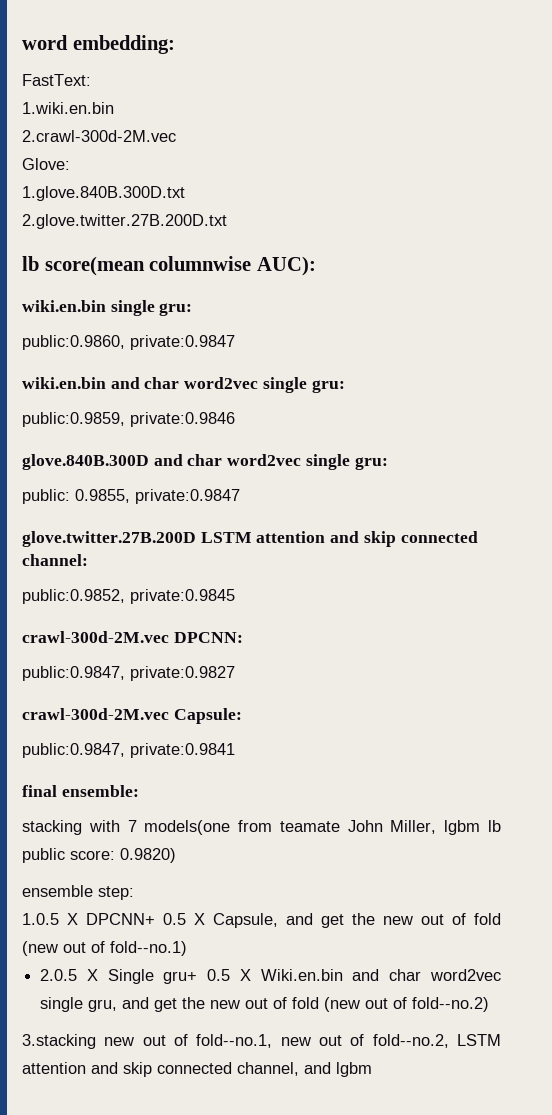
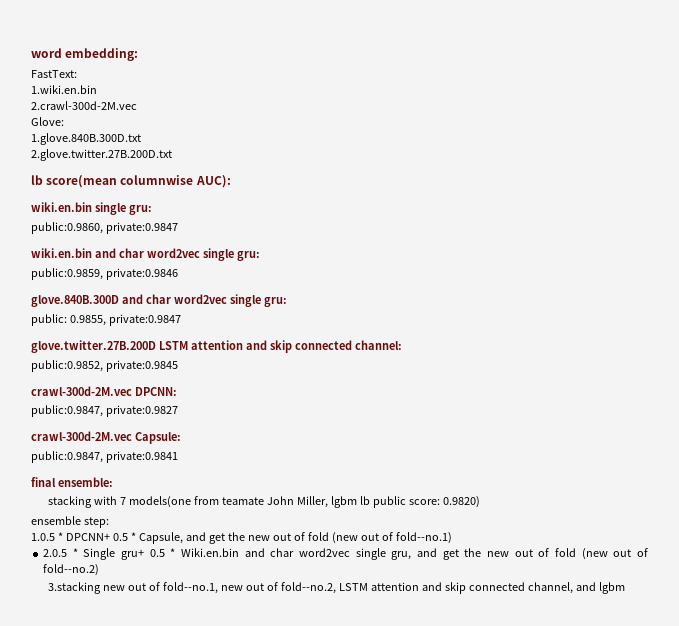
[67,913,78,925] X -> [57,532,63,541] *
[194,913,205,925] X -> [130,532,136,541] *
[86,969,98,981] X -> [72,548,78,557] *
[239,969,251,981] X -> [170,548,176,557] *

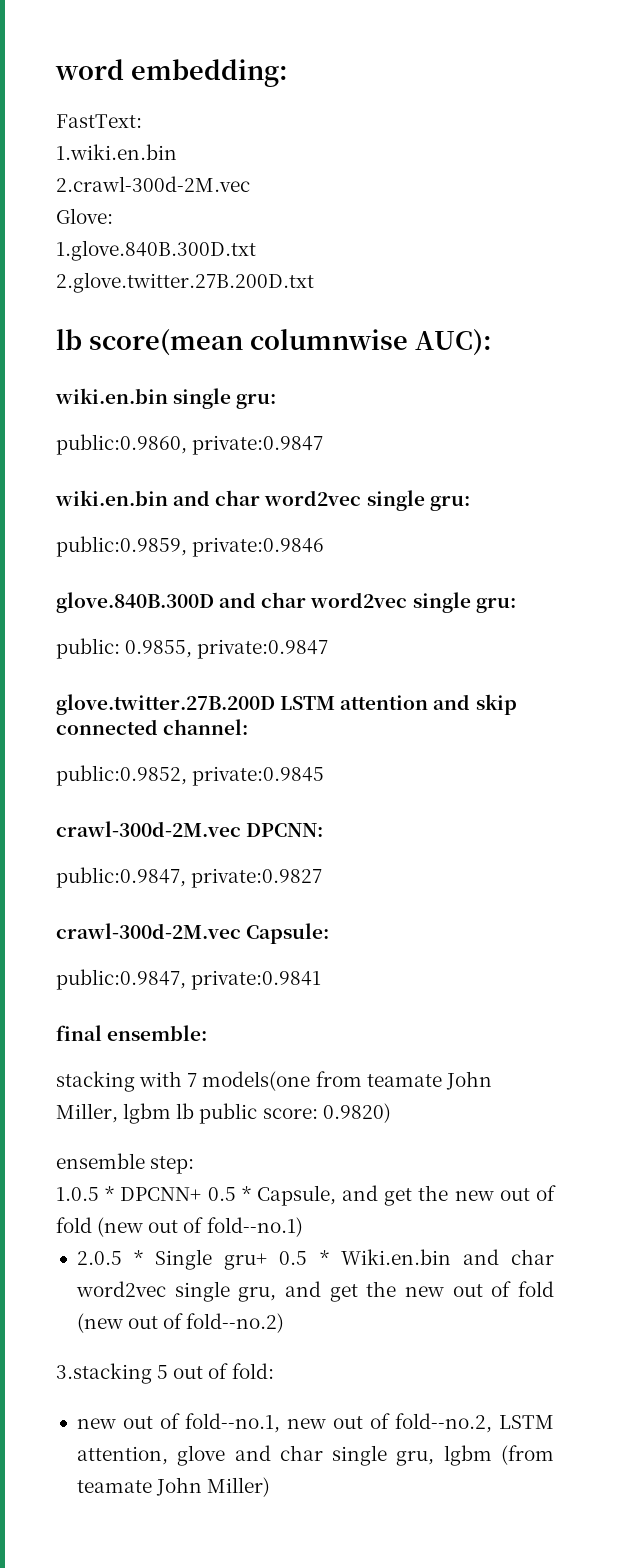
(102, 588) none -> [157,1363,274,1379] 5 out of fold: //
[370,582,625,594] attention and skip connected channel, and lgbm -> [76,1445,554,1466] [76,1477,271,1497] attention, glove and char single gru, lgbm (from teamate John Miller)

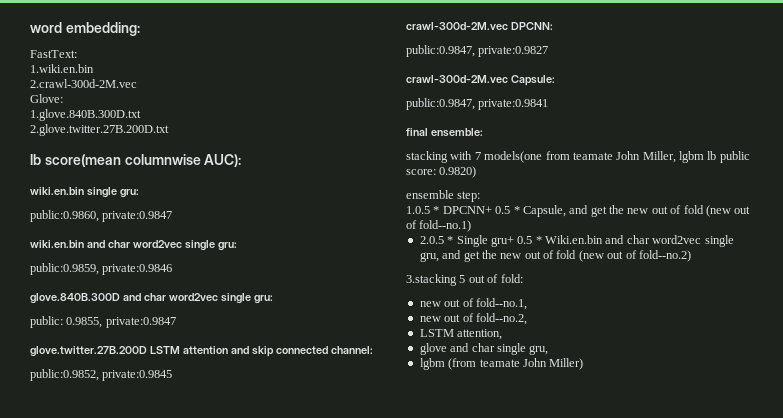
(280, 1423) none -> (527, 304) //
(492, 1423) none -> (527, 319) //
(168, 1455) none -> (503, 334) //
(435, 1458) none -> (549, 350) //

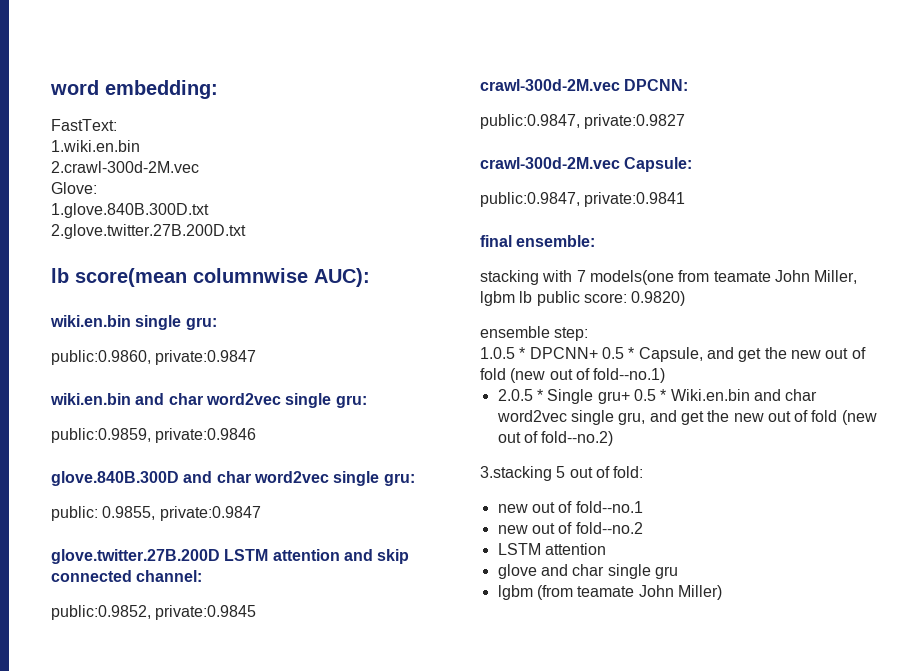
[475,298,527,310] [419,313,527,325] [419,329,503,340] fold--no.1, // new out of fold--no.2, // LSTM attention, -> [575,501,643,513] [497,522,643,534] [497,543,606,555] fold--no.1 // new out of fold--no.2 // LSTM attention
[529,345,549,355] gru, -> [654,566,678,579] gru

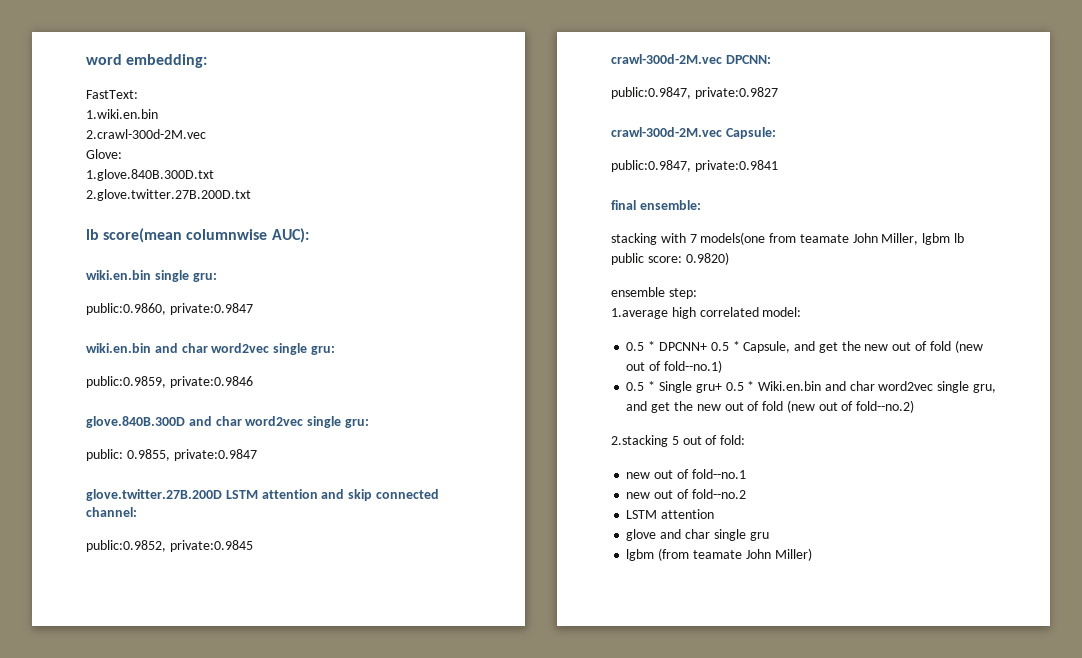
[480,347,515,359] 1.0.5 -> [611,307,802,319] [626,342,645,351] 1.average high correlated model: // 0.5
[497,389,533,401] 2.0.5 -> [626,382,645,391] 0.5
[480,466,552,481] 3.stacking -> [611,435,668,447] 2.stacking

